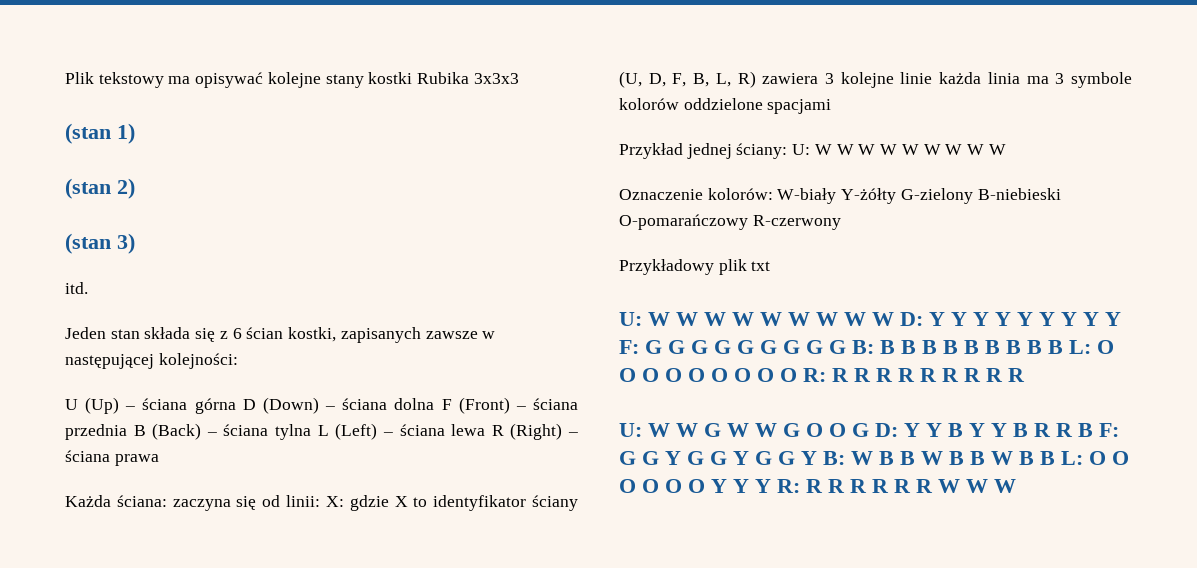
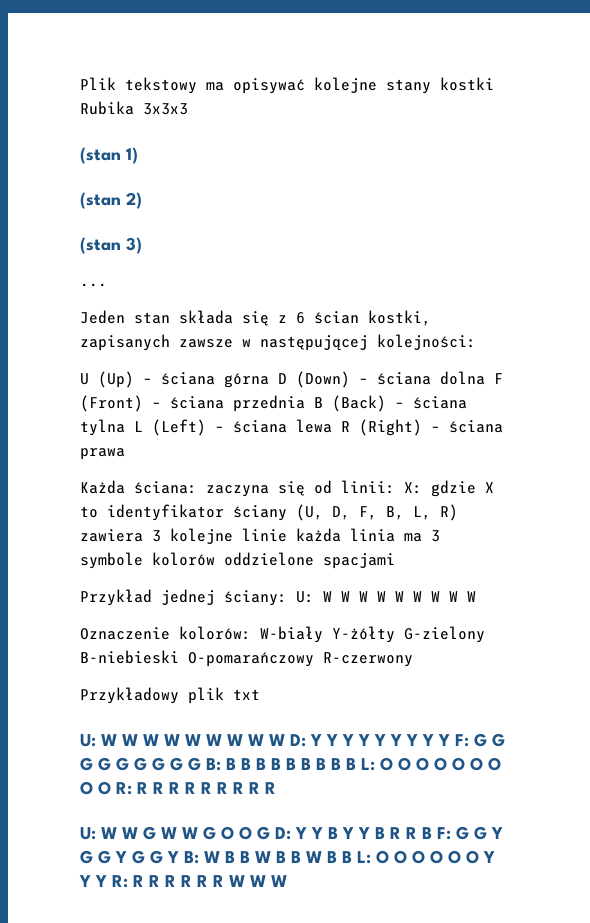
[65,282,88,294] itd. -> [80,283,107,287] ...

